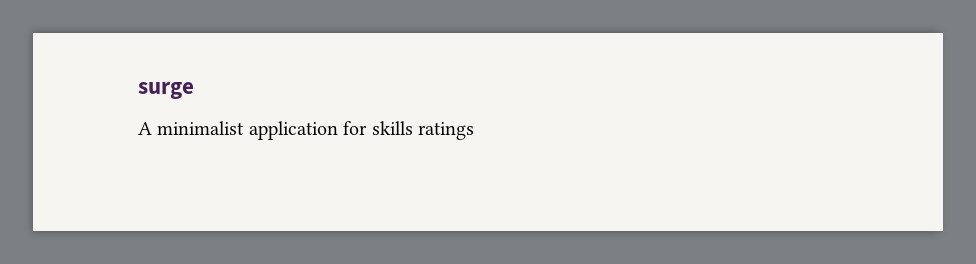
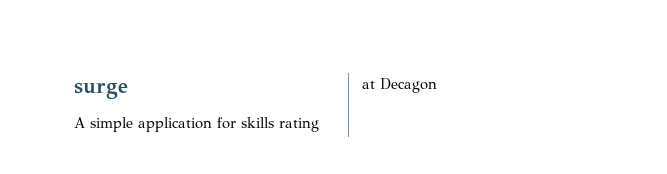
[157,121,245,135] minimalist -> [90,117,133,132] simple
[418,122,474,140] ratings -> [279,118,319,132] [362,78,437,93] rating at Decagon

